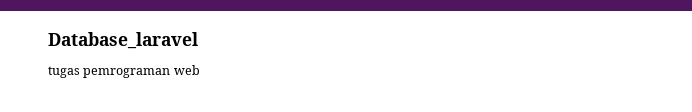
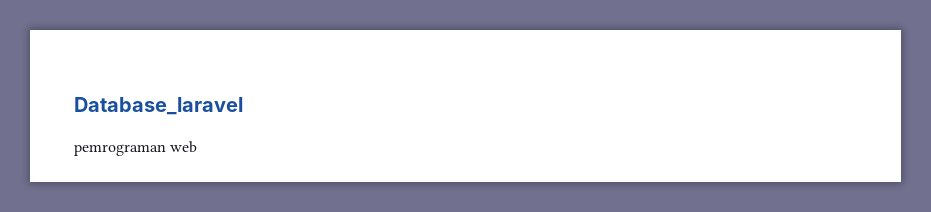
[48,66,80,78] tugas -> (243, 106) none

